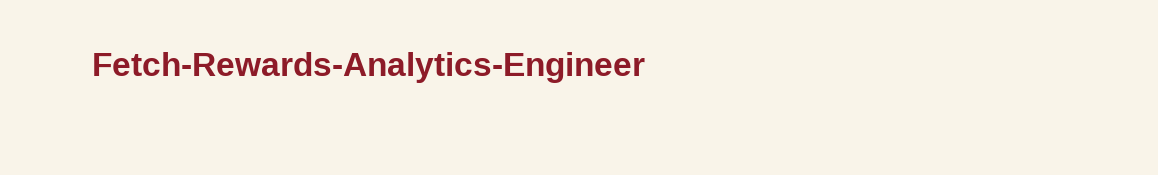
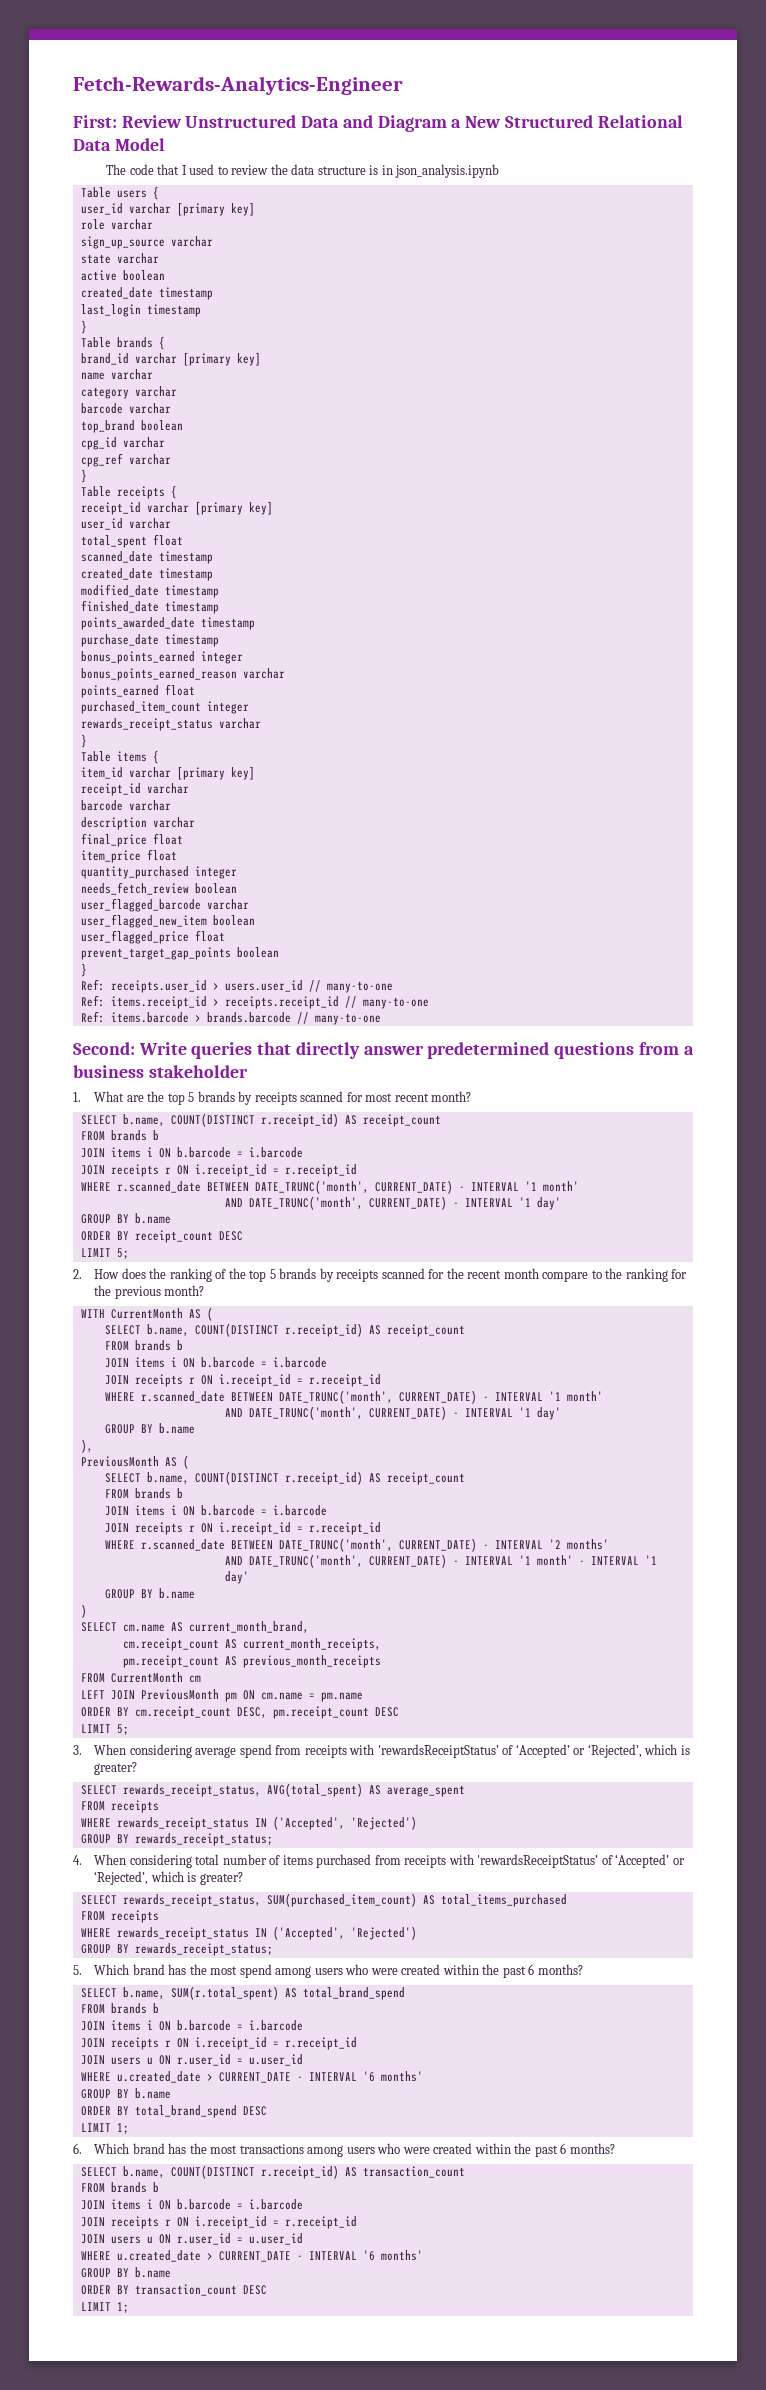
(645, 67) none -> [73,115,683,132] [73,138,165,151] [106,164,500,178] [80,186,159,200] [80,202,255,216] [80,219,153,230] [80,236,213,249] [80,253,159,264] [80,270,165,281] [80,287,213,300] [80,304,201,317] [80,320,87,334] [80,336,165,350] [80,352,261,366] [80,369,153,380] [80,386,177,399] [80,403,171,414] [80,420,183,433] [80,437,165,450] [80,453,171,467] [80,469,87,483] [80,485,177,499] [80,501,273,515] [80,518,171,530] [80,534,183,548] [80,551,213,564] [80,568,213,581] [80,584,219,598] [80,600,219,614] [80,617,255,630] [80,634,219,647] [80,651,243,664] [80,668,285,681] [80,684,195,698] [80,701,249,714] [80,718,261,731] [80,734,87,748] [80,750,159,764] [80,766,255,780] [80,783,189,796] [80,800,171,811] [80,817,195,830] [80,833,183,847] [80,849,177,863] [80,866,237,879] [80,882,237,895] [80,898,249,912] [80,914,255,928] [80,930,225,944] [80,947,279,960] [80,963,87,977] [80,979,393,993] [80,995,429,1009] [80,1011,381,1025] [73,1042,694,1059] [73,1065,248,1078] [73,1091,472,1105] [80,1113,441,1127] [80,1130,159,1141] [80,1147,303,1158] [80,1164,357,1177] [80,1180,579,1194] [224,1196,561,1210] [80,1213,171,1224] [80,1230,243,1243] [80,1248,129,1259] [73,1268,688,1282] [94,1285,205,1299] [80,1307,213,1321] [104,1323,465,1337] [104,1340,183,1351] [104,1357,327,1368] [104,1374,381,1387] [104,1390,603,1404] [224,1406,561,1420] [104,1423,195,1434] [80,1439,93,1453] [80,1455,189,1469] [104,1471,465,1485] [104,1488,183,1499] [104,1505,327,1516] [104,1522,381,1535] [104,1538,609,1552] [224,1554,657,1568] [224,1571,249,1584] [104,1588,195,1599] [80,1604,87,1618] [80,1621,309,1633] [122,1638,381,1651] [122,1655,381,1668] [80,1672,201,1683] [80,1689,363,1702] [80,1706,399,1719] [80,1724,129,1735] [73,1744,690,1758] [94,1762,138,1775] [80,1783,465,1797] [80,1800,159,1813] [80,1816,417,1830] [80,1833,273,1846] [73,1854,685,1868] [94,1871,243,1885] [80,1893,567,1907] [80,1910,159,1923] [80,1926,417,1940] [80,1943,273,1956] [73,1964,583,1978] [80,1986,405,2000] [80,2003,159,2014] [80,2020,303,2031] [80,2037,357,2050] [80,2054,303,2066] [80,2071,423,2083] [80,2088,171,2099] [80,2105,267,2118] [80,2123,129,2134] [73,2143,615,2157] [80,2165,465,2179] [80,2182,159,2193] [80,2199,303,2210] [80,2216,357,2229] [80,2233,303,2245] [80,2250,423,2262] [80,2267,171,2278] [80,2284,267,2296] [80,2302,129,2313] // First: Review Unstructured Data and Diagram a New Structured Relational Data Model // The code that I used to review the data structure is in json_analysis.ipynb // Table users { // user_id varchar [primary key] // role varchar // sign_up_source varchar // state varchar // active boolean // created_date timestamp // last_login timestamp // } // Table brands { // brand_id varchar [primary key] // name varchar // category varchar // barcode varchar // top_brand boolean // cpg_id varchar // cpg_ref varchar // } // Table receipts { // receipt_id varchar [primary key] // user_id varchar // total_spent float // scanned_date timestamp // created_date timestamp // modified_date timestamp // finished_date timestamp // points_awarded_date timestamp // purchase_date timestamp // bonus_points_earned integer // bonus_points_earned_reason varchar // points_earned float // purchased_item_count integer // rewards_receipt_status varchar // } // Table items { // item_id varchar [primary key] // receipt_id varchar // barcode varchar // description varchar // final_price float // item_price float // quantity_purchased integer // needs_fetch_review boolean // user_flagged_barcode varchar // user_flagged_new_item boolean // user_flagged_price float // prevent_target_gap_points boolean // } // Ref: receipts.user_id > users.user_id // many-to-one // Ref: items.receipt_id > receipts.receipt_id // many-to-one // Ref: items.barcode > brands.barcode // many-to-one // Second: Write queries that directly answer predetermined questions from a business stakeholder // 1. What are the top 5 brands by receipts scanned for most recent month? // SELECT b.name, COUNT(DISTINCT r.receipt_id) AS receipt_count // FROM brands b // JOIN items i ON b.barcode = i.barcode // JOIN receipts r ON i.receipt_id = r.receipt_id // WHERE r.scanned_date BETWEEN DATE_TRUNC('month', CURRENT_DATE) - INTERVAL '1 month' // AND DATE_TRUNC('month', CURRENT_DATE) - INTERVAL '1 day' // GROUP BY b.name // ORDER BY receipt_count DESC // LIMIT 5; // 2. How does the ranking of the top 5 brands by receipts scanned for the recent month compare to the ranking for the previous month? // WITH CurrentMonth AS ( // SELECT b.name, COUNT(DISTINCT r.receipt_id) AS receipt_count // FROM brands b // JOIN items i ON b.barcode = i.barcode // JOIN receipts r ON i.receipt_id = r.receipt_id // WHERE r.scanned_date BETWEEN DATE_TRUNC('month', CURRENT_DATE) - INTERVAL '1 month' // AND DATE_TRUNC('month', CURRENT_DATE) - INTERVAL '1 day' // GROUP BY b.name // ), // PreviousMonth AS ( // SELECT b.name, COUNT(DISTINCT r.receipt_id) AS receipt_count // FROM brands b // JOIN items i ON b.barcode = i.barcode // JOIN receipts r ON i.receipt_id = r.receipt_id // WHERE r.scanned_date BETWEEN DATE_TRUNC('month', CURRENT_DATE) - INTERVAL '2 months' // AND DATE_TRUNC('month', CURRENT_DATE) - INTERVAL '1 month' - INTERVAL '1 day' // GROUP BY b.name // ) // SELECT cm.name AS current_month_brand, // cm.receipt_count AS current_month_receipts, // pm.receipt_count AS previous_month_receipts // FROM CurrentMonth cm // LEFT JOIN PreviousMonth pm ON cm.name = pm.name // ORDER BY cm.receipt_count DESC, pm.receipt_count DESC // LIMIT 5; // 3. When considering average spend from receipts with 'rewardsReceiptStatus’ of ‘Accepted’ or ‘Rejected’, which is greater? // SELECT rewards_receipt_status, AVG(total_spent) AS average_spent // FROM receipts // WHERE rewards_receipt_status IN ('Accepted', 'Rejected') // GROUP BY rewards_receipt_status; // 4. When considering total number of items purchased from receipts with 'rewardsReceiptStatus’ of ‘Accepted’ or ‘Rejected’, which is greater? // SELECT rewards_receipt_status, SUM(purchased_item_count) AS total_items_purchased // FROM receipts // WHERE rewards_receipt_status IN ('Accepted', 'Rejected') // GROUP BY rewards_receipt_status; // 5. Which brand has the most spend among users who were created within the past 6 months? // SELECT b.name, SUM(r.total_spent) AS total_brand_spend // FROM brands b // JOIN items i ON b.barcode = i.barcode // JOIN receipts r ON i.receipt_id = r.receipt_id // JOIN users u ON r.user_id = u.user_id // WHERE u.created_date > CURRENT_DATE - INTERVAL '6 months' // GROUP BY b.name // ORDER BY total_brand_spend DESC // LIMIT 1; // 6. Which brand has the most transactions among users who were created within the past 6 months? // SELECT b.name, COUNT(DISTINCT r.receipt_id) AS transaction_count // FROM brands b // JOIN items i ON b.barcode = i.barcode // JOIN receipts r ON i.receipt_id = r.receipt_id // JOIN users u ON r.user_id = u.user_id // WHERE u.created_date > CURRENT_DATE - INTERVAL '6 months' // GROUP BY b.name // ORDER BY transaction_count DESC // LIMIT 1;

